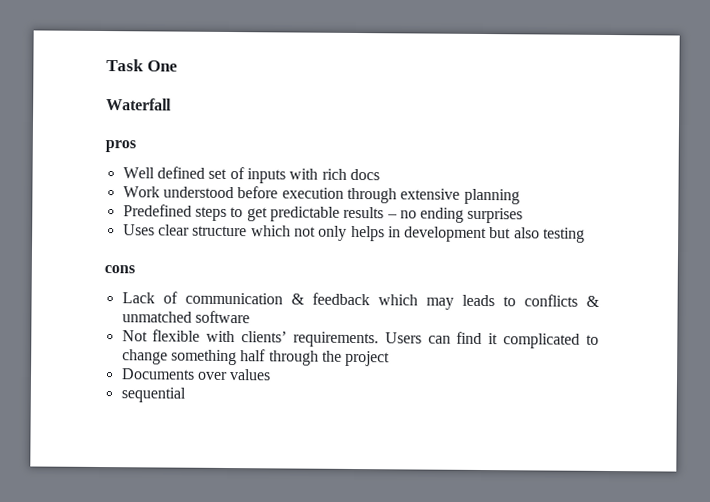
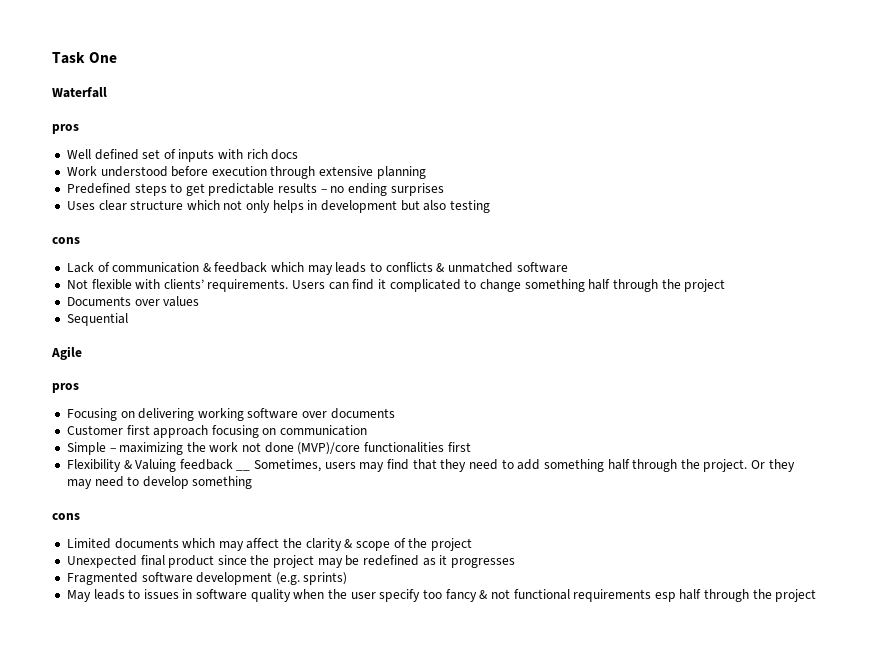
[120,387,186,403] sequential -> [66,313,128,326] [51,346,82,360] [52,383,79,393] [66,408,395,421] [66,425,368,438] [66,442,471,455] [66,459,795,472] [66,476,253,489] [52,513,80,520] [66,538,472,551] [66,555,515,568] [66,572,348,585] [66,589,817,602] Sequential // Agile // pros // Focusing on delivering working software over documents // Customer first approach focusing on communication // Simple – maximizing the work not done (MVP)/core functionalities first // Flexibility & Valuing feedback __ Sometimes, users may find that they need to add something half through the project. Or they may need to develop something // cons // Limited documents which may affect the clarity & scope of the project // Unexpected final product since the project may be redefined as it progresses // Fragmented software development (e.g. sprints) // May leads to issues in software quality when the user specify too fancy & not functional requirements esp half through the project

